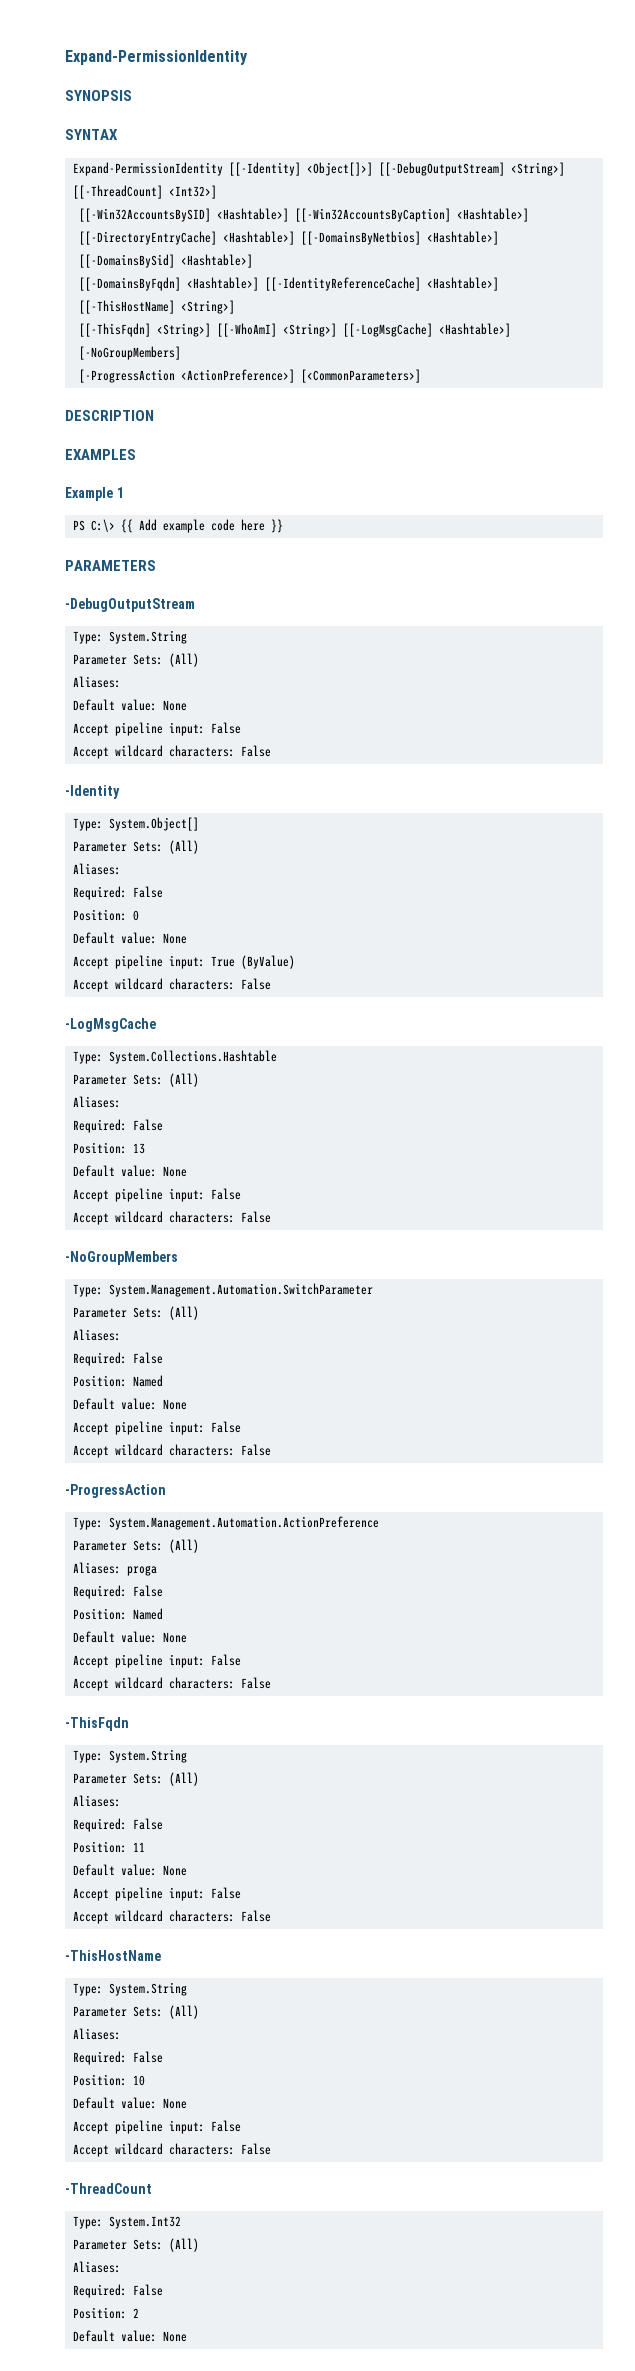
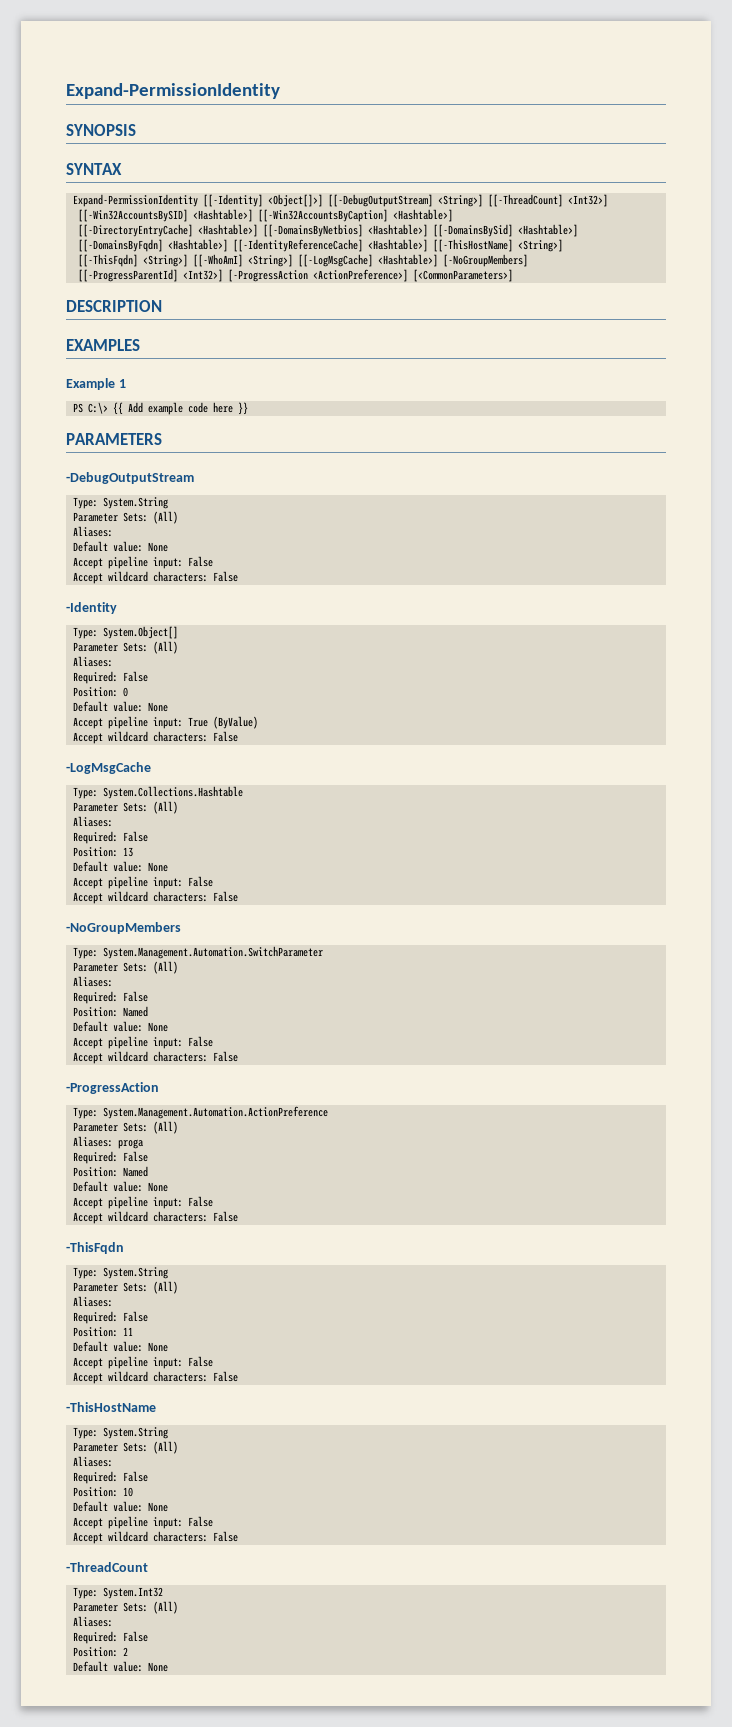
(182, 353) none -> [77,269,223,282] [[-ProgressParentId] <Int32>]

